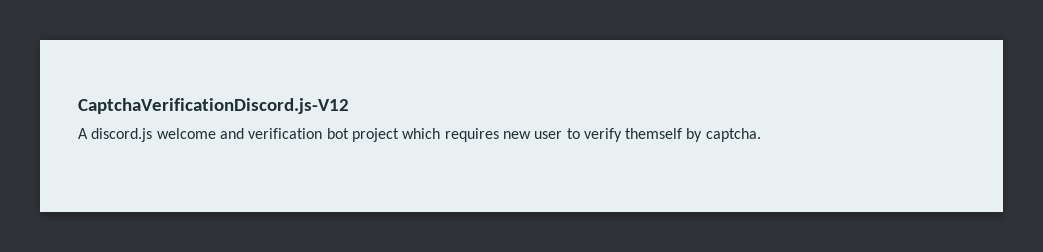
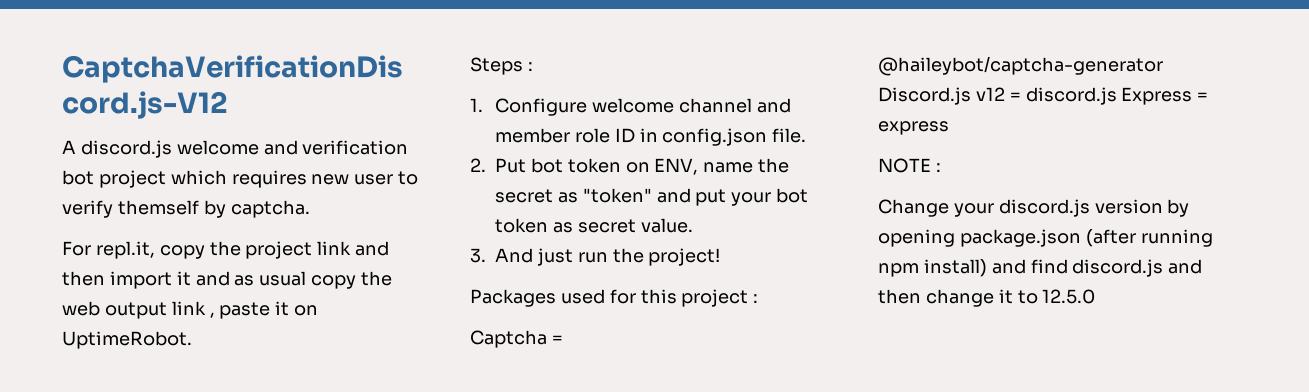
(761, 135) none -> [62,241,390,259] [62,271,393,289] [62,301,319,319] [62,331,192,349] [470,57,533,75] [470,98,791,116] [494,128,807,146] [470,158,790,175] [495,188,809,206] [495,218,693,233] [470,248,721,266] [470,289,759,307] [470,330,563,348] [878,56,1163,76] [878,87,1209,105] [878,121,949,135] [878,158,941,173] [878,199,1190,217] [878,229,1213,247] [878,259,1203,277] [878,289,1096,307] // For repl.it, copy the project link and then import it and as usual copy the web output link , paste it on UptimeRobot. // Steps : // 1. Configure welcome channel and member role ID in config.json file. // 2. Put bot token on ENV, name the secret as "token" and put your bot token as secret value. // 3. And just run the project! // Packages used for this project : // Captcha = @haileybot/captcha-generator Discord.js v12 = discord.js Express = express // NOTE : // Change your discord.js version by opening package.json (after running npm install) and find discord.js and then change it to 12.5.0

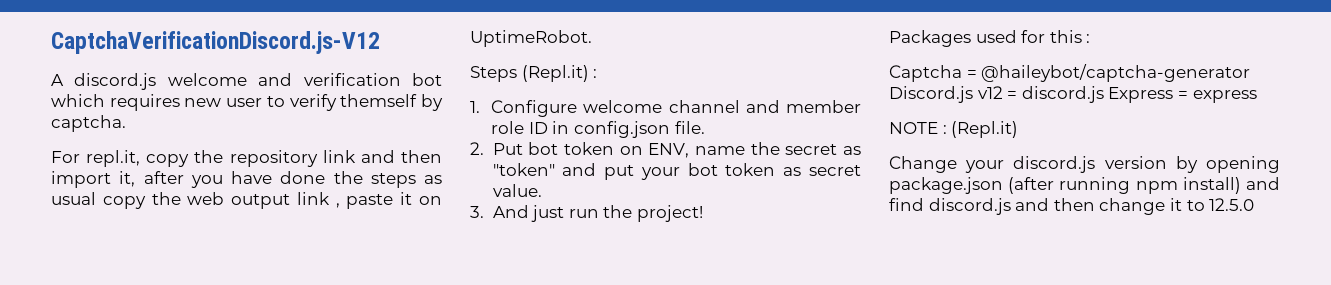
[98,170,166,188] project -> (442, 79) none
[245,241,313,259] project -> [229,150,318,167] repository
[176,271,230,286] it and -> [119,171,416,188] it, after you have done the steps
(523, 66) none -> [521,65,589,82] (Repl.it)
[681,289,749,307] project -> (1082, 36) none
(941, 167) none -> [951,121,1019,138] (Repl.it)

